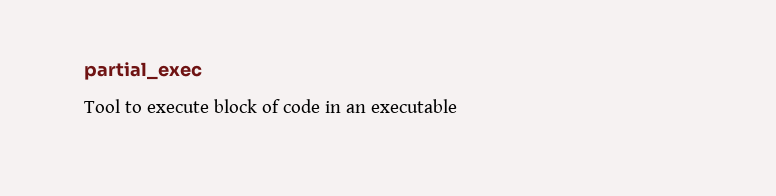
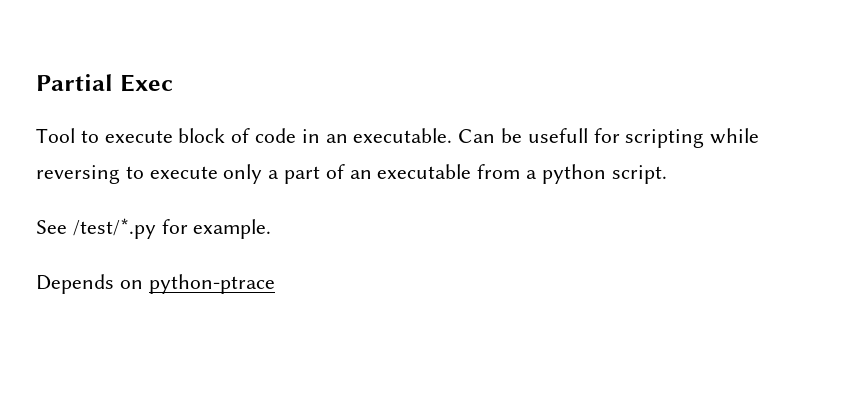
[84,62,202,80] partial_exec -> [36,74,173,92] Partial Exec
[370,99,457,113] executable -> [353,128,760,148] [36,164,667,184] [36,218,272,239] [36,274,275,294] executable. Can be usefull for scripting while reversing to execute only a part of an executable from a python script. // See /test/*.py for example. // Depends on python-ptrace

